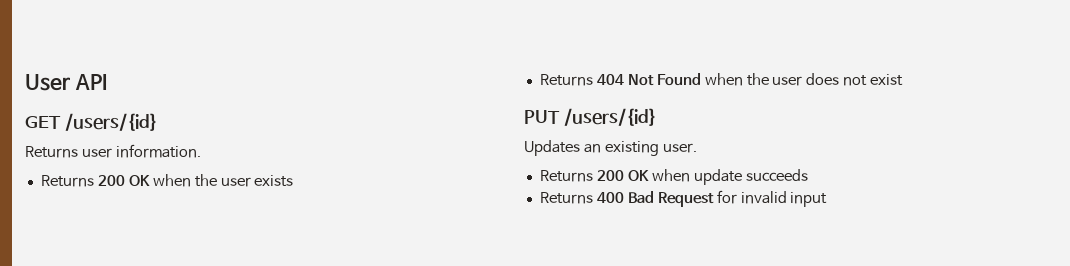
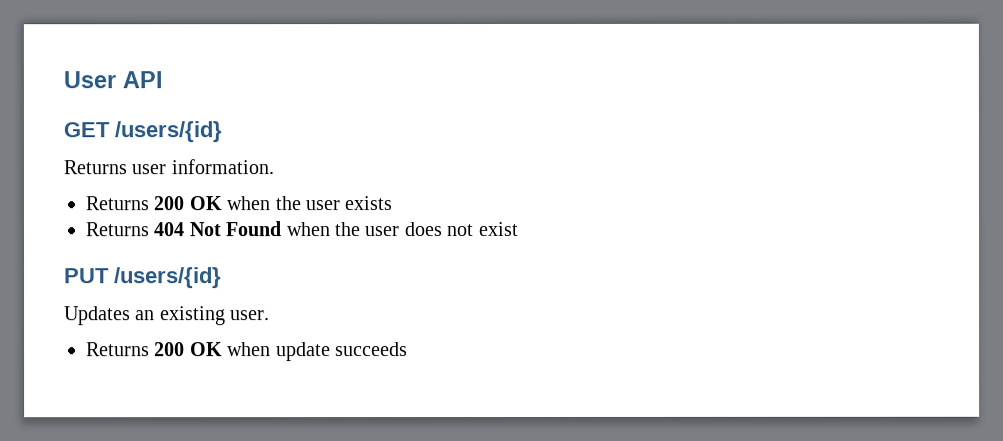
[539,190,828,207] // Returns 400 Bad Request for invalid input -> (408, 349) none

